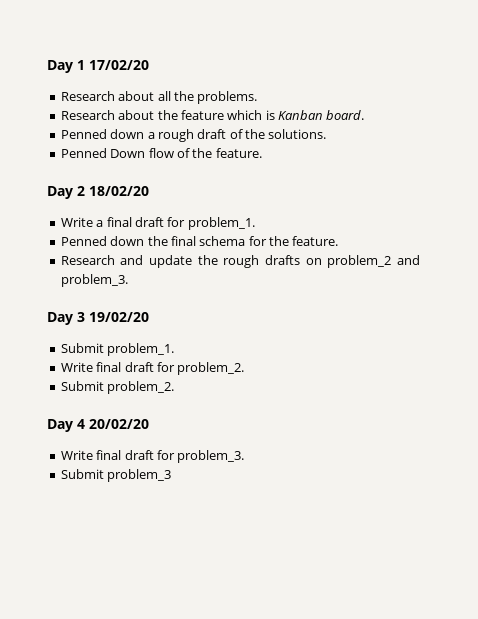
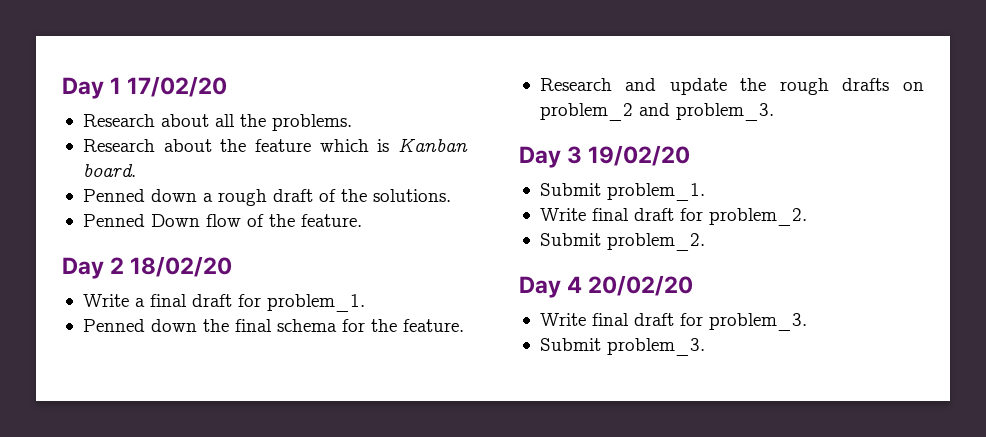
[107,469,172,482] problem_3 -> [606,338,705,356] problem_3.

